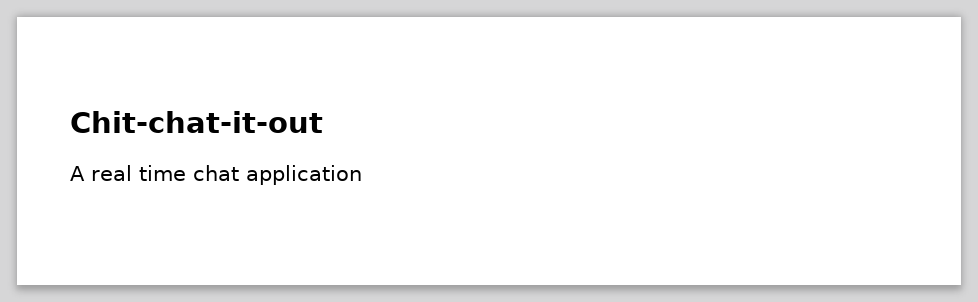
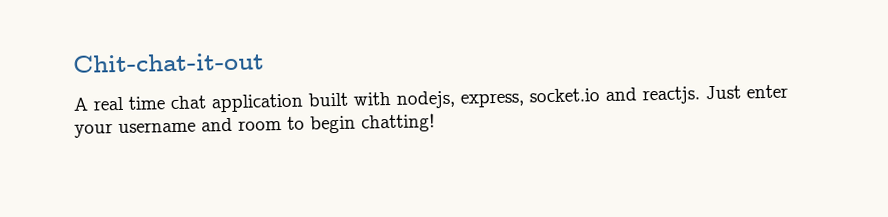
(362, 175) none -> [308,84,788,109] [74,113,435,138] built with nodejs, express, socket.io and reactjs. Just enter your username and room to begin chatting!

